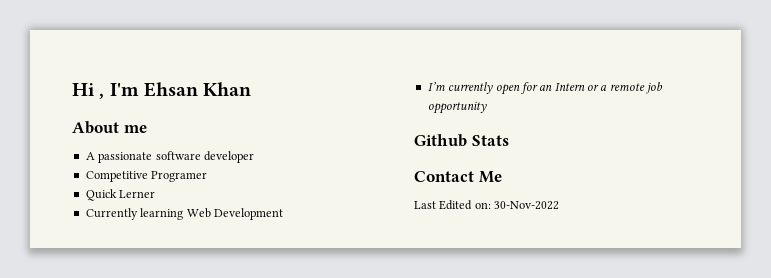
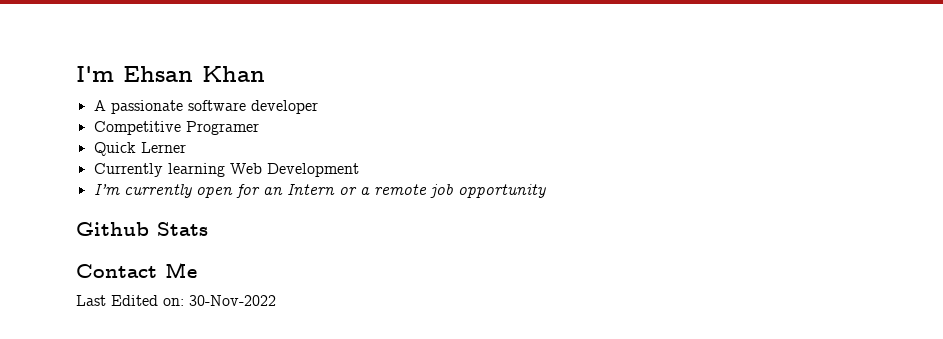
[72,83,105,99] Hi , -> (76, 74) none
[72,121,147,134] // About me -> (265, 74) none

